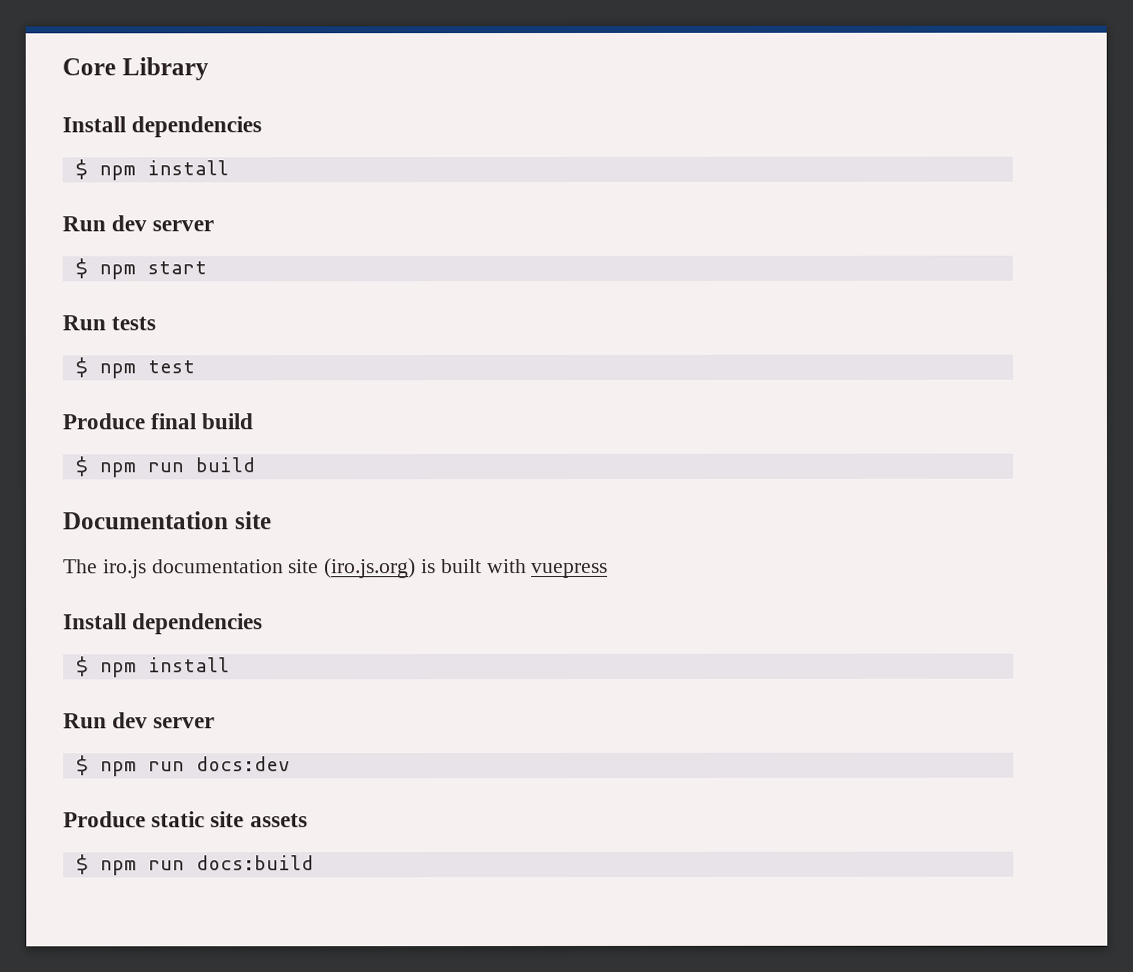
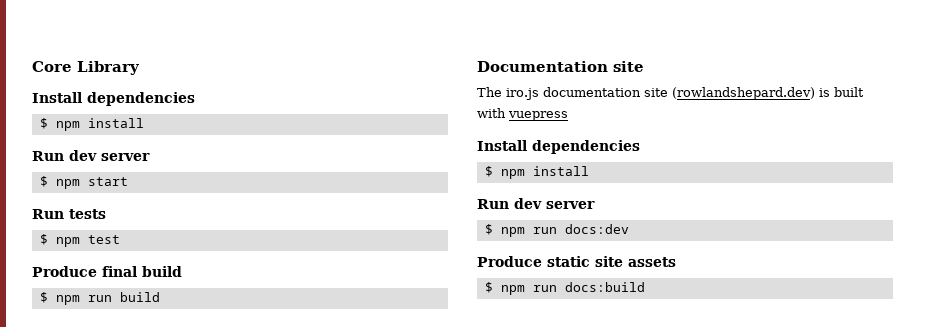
[324,558,417,579] (iro.js.org) -> [672,87,815,100] (rowlandshepard.dev)

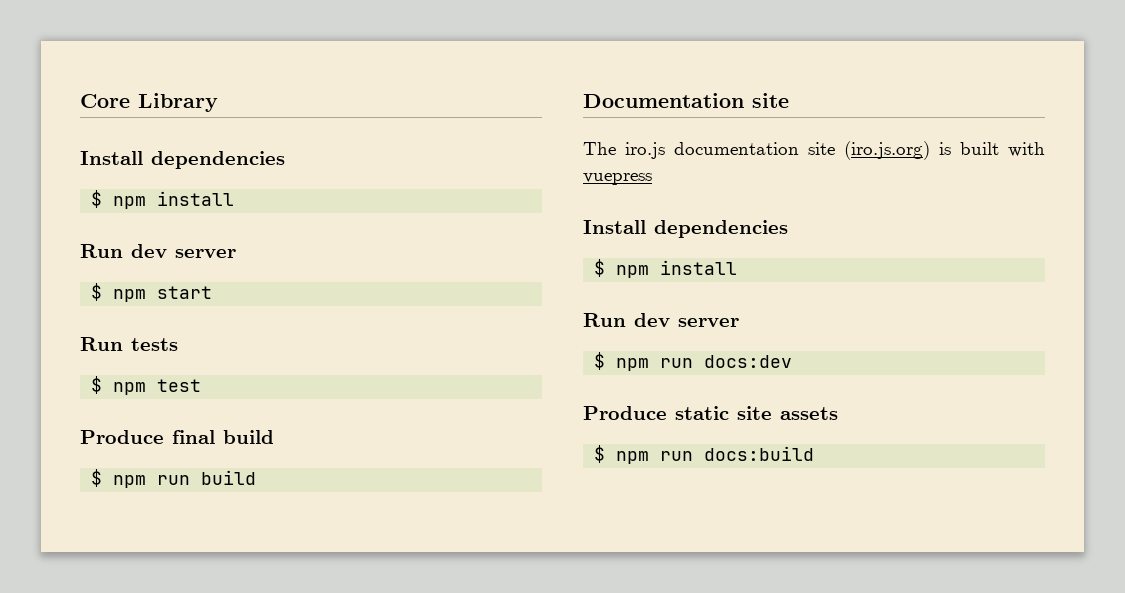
[672,87,815,100] (rowlandshepard.dev) -> [844,141,930,160] (iro.js.org)

